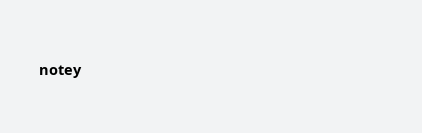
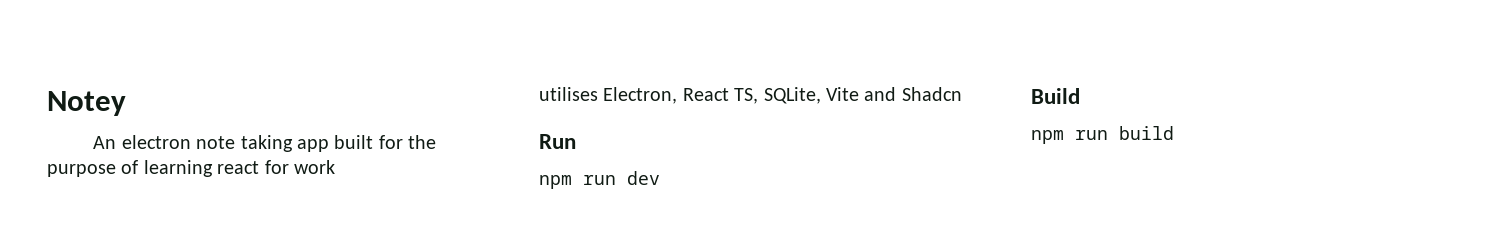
[39,65,82,78] notey -> [47,91,126,116] [93,135,437,152] [47,160,335,177] [539,87,962,104] [539,134,576,149] [539,171,660,189] [1031,88,1080,104] [1031,126,1174,144] Notey // An electron note taking app built for the purpose of learning react for work // utilises Electron, React TS, SQLite, Vite and Shadcn // Run // npm run dev // Build // npm run build

